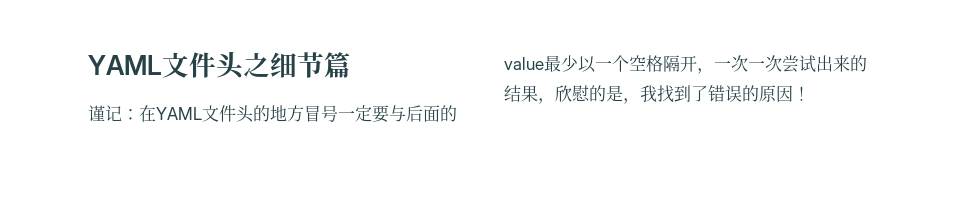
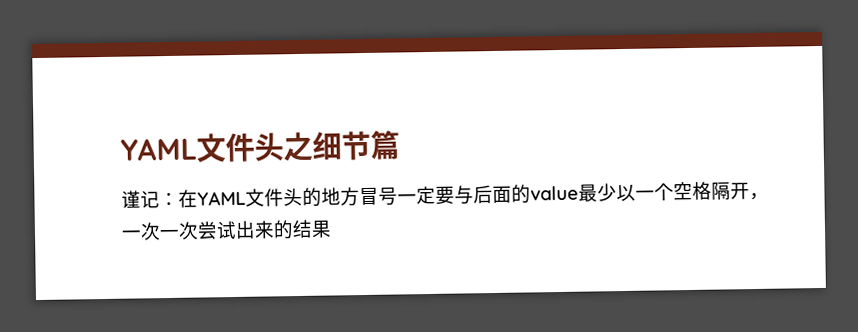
[538,85,810,104] ，欣慰的是，我找到了错误的原因！ -> (332, 229) none

